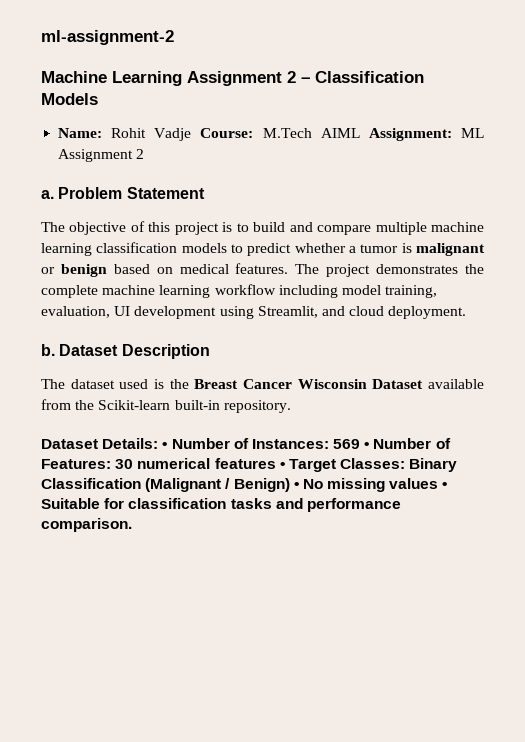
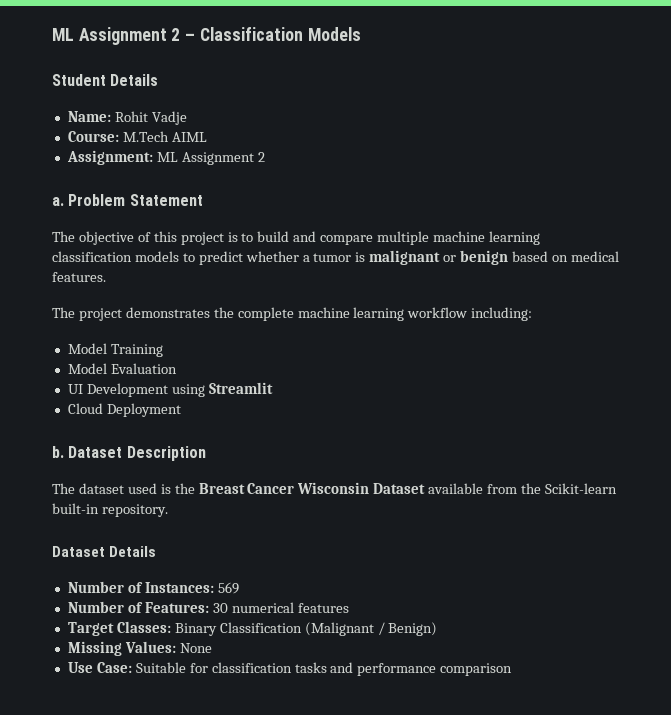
[41,30,174,45] [41,71,182,86] ml-assignment-2 // Machine Learning -> [52,28,74,41] ML
(98, 99) none -> [52,74,159,86] // Student Details
(192, 134) none -> (187, 118) //
(360, 133) none -> (207, 137) //
(289, 268) none -> (106, 277) //
[278,285,438,298] [41,306,467,319] including model training, evaluation, UI development using Streamlit, and cloud deployment. -> [471,307,533,321] [67,343,163,357] [67,363,177,374] [67,382,273,397] [67,403,181,417] including: // Model Training // Model Evaluation // UI Development using Streamlit // Cloud Deployment
[102,438,168,449] Details: • -> [109,546,157,557] Details //
[364,442,370,449] • -> (239, 588) //
[279,462,285,469] • -> (349, 608) //
[293,478,448,492] • No missing values • -> [67,641,212,656] [67,662,132,673] // Missing Values: None // Use Case:
[41,518,132,532] comparison. -> [440,663,513,676] comparison

